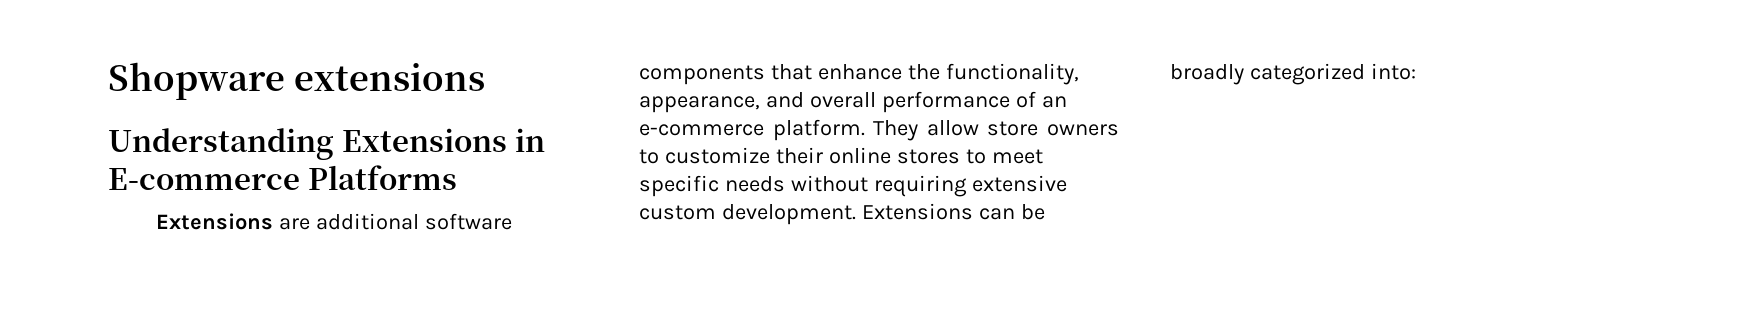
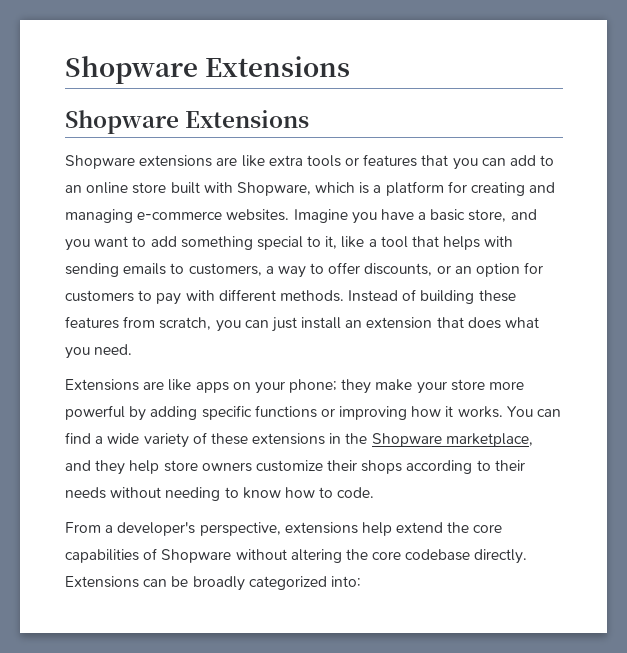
[108,62,486,100] [108,128,545,160] [108,165,457,190] [155,213,512,230] [639,63,1079,85] [639,91,1067,113] [639,119,979,141] Shopware extensions // Understanding Extensions in E-commerce Platforms // Extensions are additional software components that enhance the functionality, appearance, and overall performance of an e-commerce platform. They allow -> [65,56,351,84] [65,110,310,134] [65,154,555,170] [65,181,556,196] [65,209,537,224] [65,236,514,251] [65,262,544,278] [65,289,516,305] [65,316,540,332] [65,344,133,359] [65,379,525,394] [65,405,562,421] [65,432,533,448] [65,460,160,475] Shopware Extensions // Shopware Extensions // Shopware extensions are like extra tools or features that you can add to an online store built with Shopware, which is a platform for creating and managing e-commerce websites. Imagine you have a basic store, and you want to add something special to it, like a tool that helps with sending emails to customers, a way to offer discounts, or an option for customers to pay with different methods. Instead of building these features from scratch, you can just install an extension that does what you need. // Extensions are like apps on your phone; they make your store more powerful by adding specific functions or improving how it works. You can find a wide variety of these extensions in the Shopware marketplace, and they help
[639,149,659,164] to -> (252, 467) none
[828,147,1043,164] [639,175,1067,197] [639,204,856,225] online stores to meet specific needs without requiring extensive custom development. -> [361,460,525,474] [65,487,375,501] [65,522,503,536] [65,548,528,564] shops according to their needs without needing to know how to code. // From a developer's perspective, extensions help extend the core capabilities of Shopware without altering the core codebase directly.

